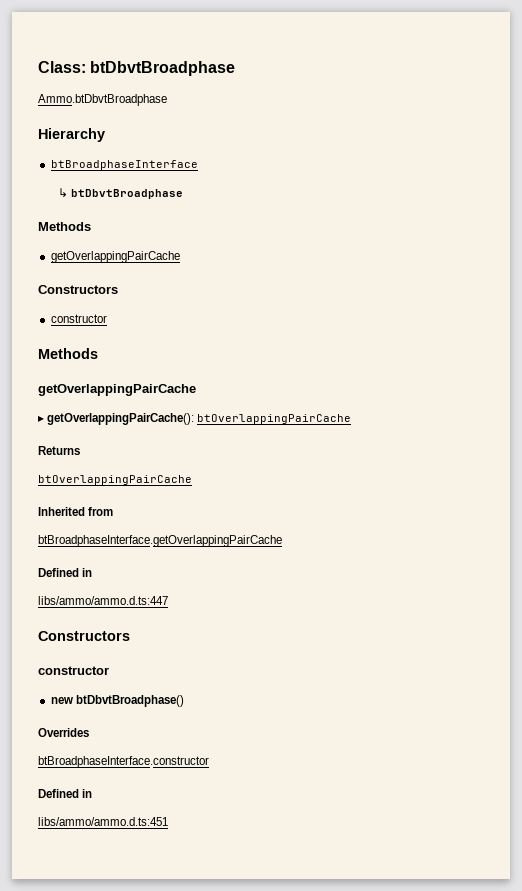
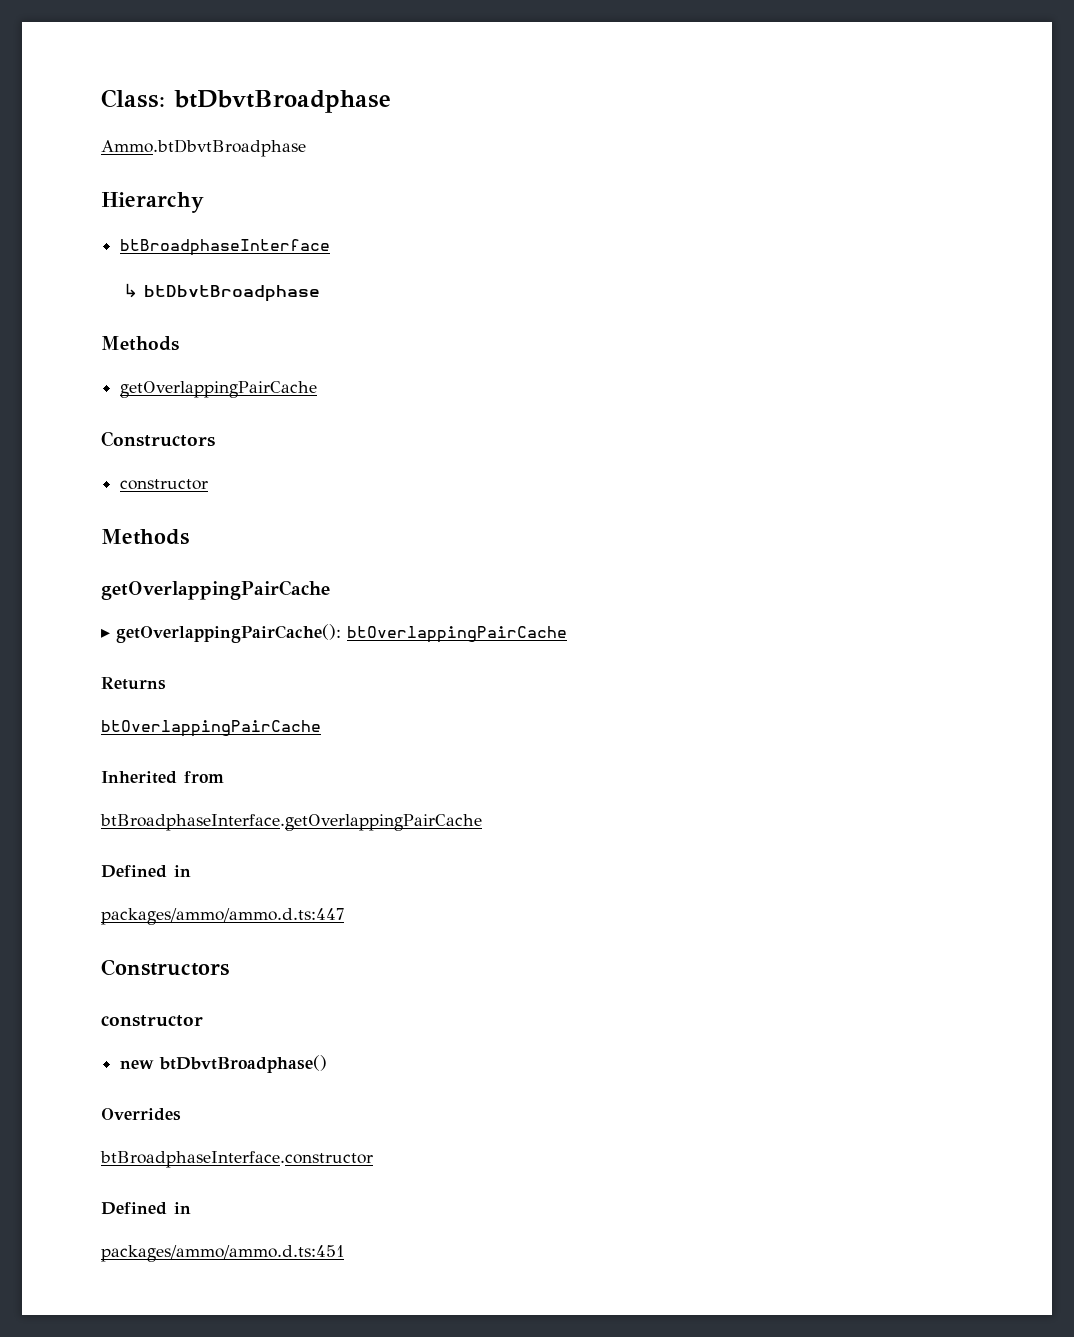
[38,596,168,605] libs/ammo/ammo.d.ts:447 -> [101,908,344,925] packages/ammo/ammo.d.ts:447
[38,817,168,826] libs/ammo/ammo.d.ts:451 -> [101,1245,344,1262] packages/ammo/ammo.d.ts:451

